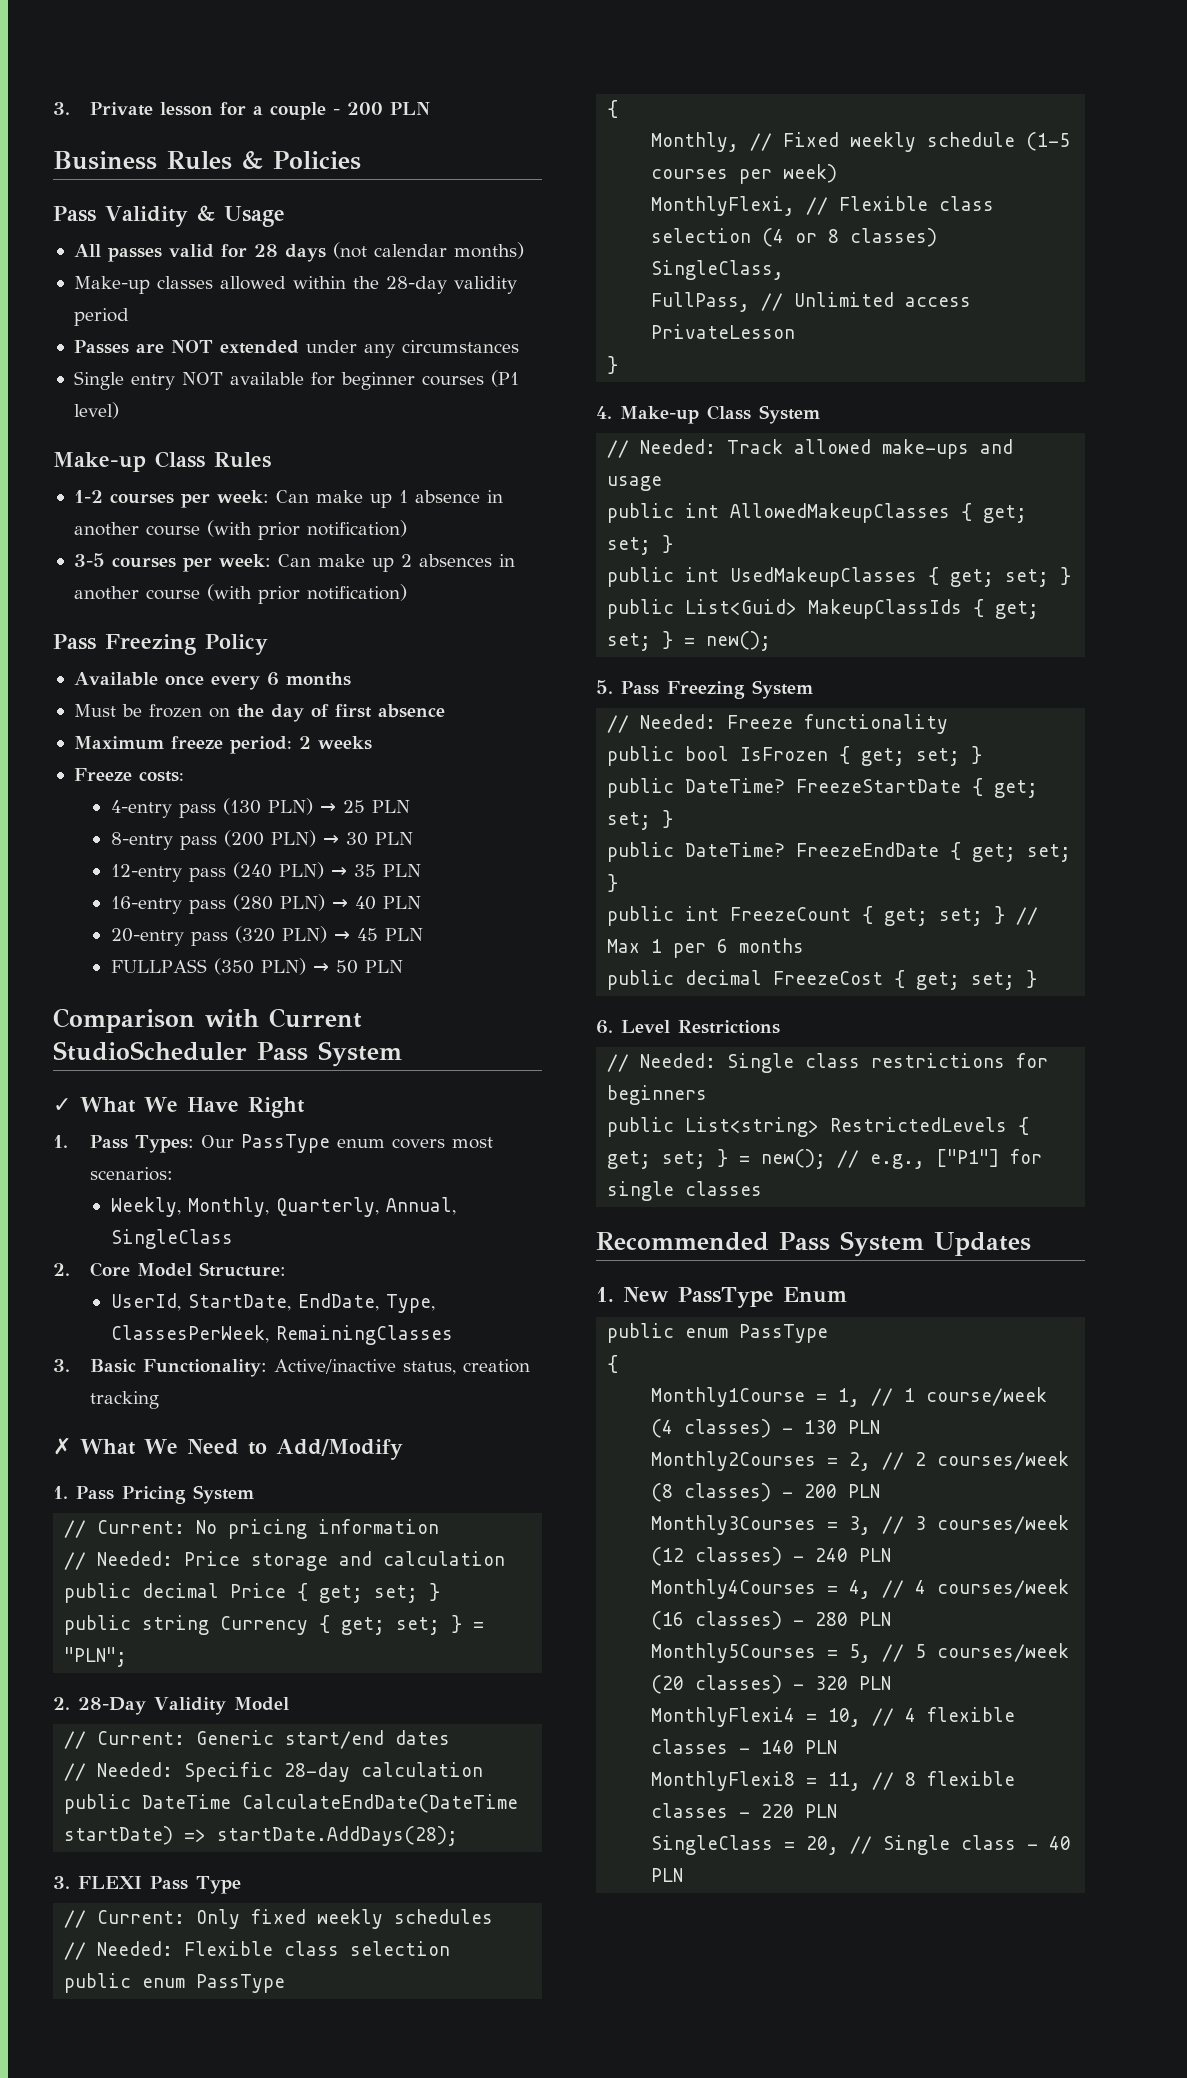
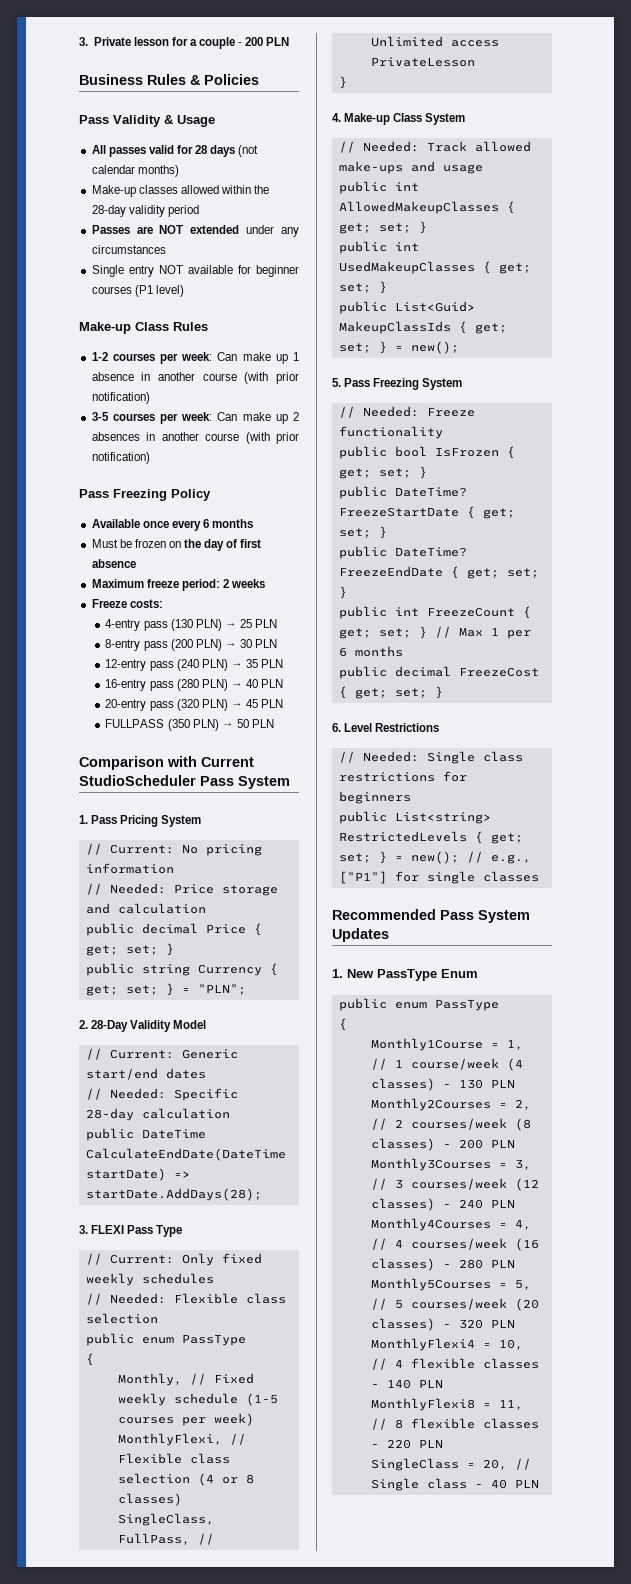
[53,1097,305,1118] [53,1134,493,1153] [89,1167,173,1181] [110,1197,456,1217] [110,1229,233,1249] [53,1262,286,1277] [110,1293,435,1313] [110,1325,453,1345] [53,1359,530,1377] [89,1391,159,1409] [53,1437,403,1460] // ✓ What We Have Right // 1. Pass Types: Our PassType enum covers most scenarios: // Weekly, Monthly, Quarterly, Annual, SingleClass // 2. Core Model Structure: // UserId, StartDate, EndDate, Type, ClassesPerWeek, RemainingClasses // 3. Basic Functionality: Active/inactive status, creation tracking // ✗ What We Need to Add/Modify -> (290, 782) none

